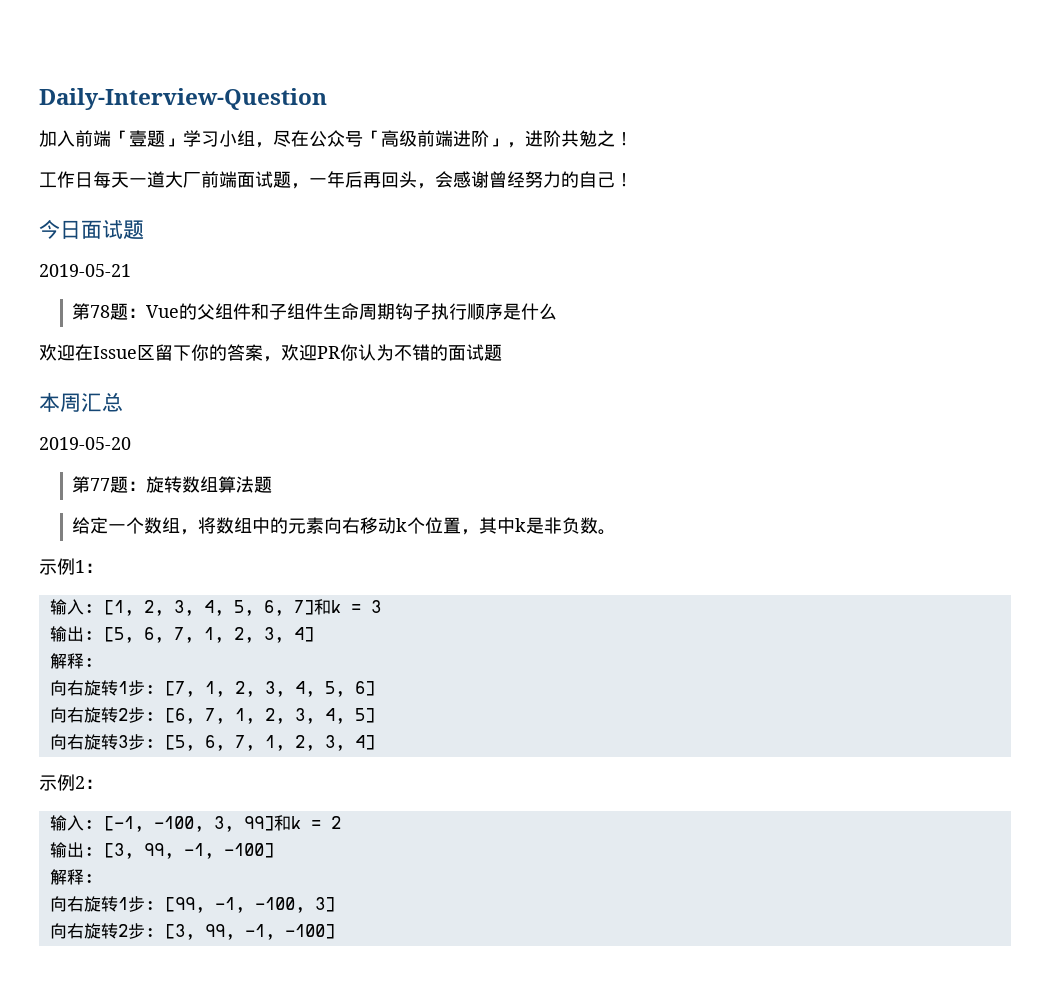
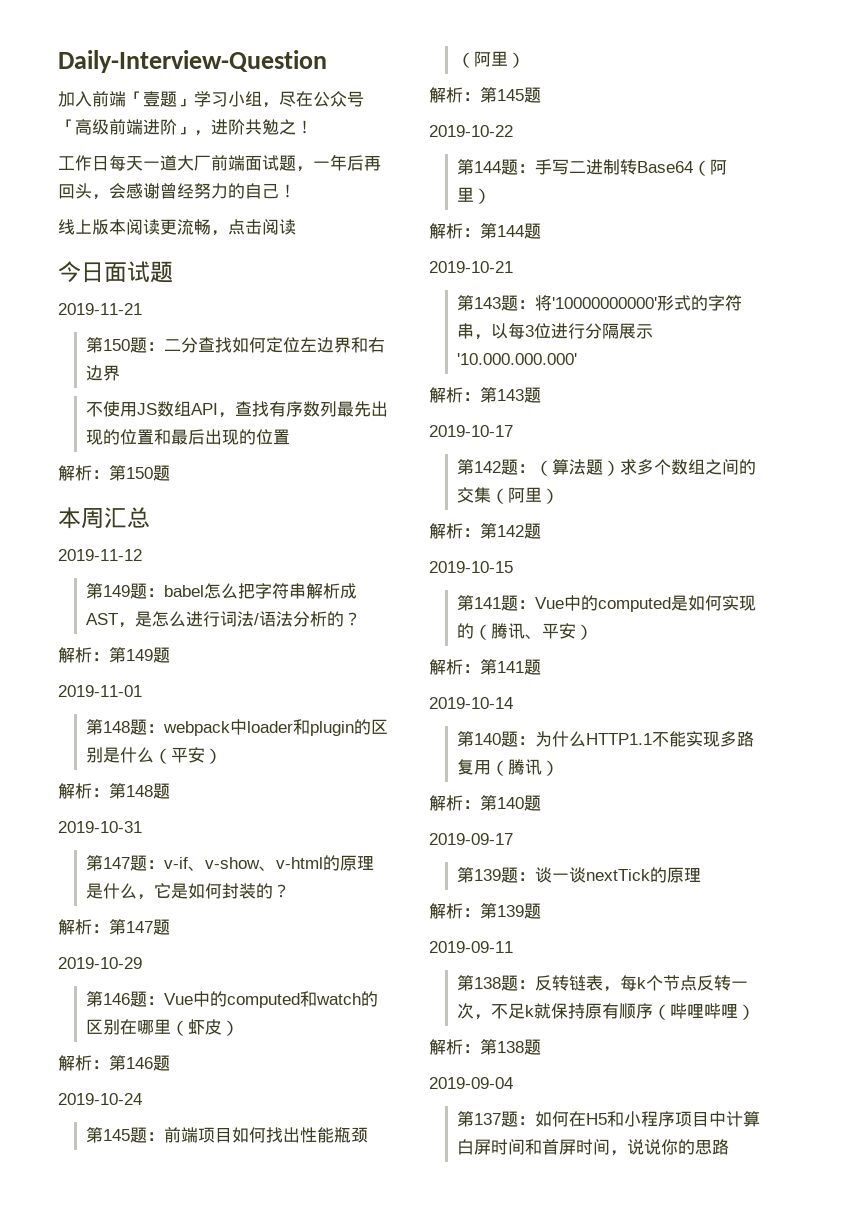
(633, 180) none -> [58,219,296,236] // 线上版本阅读更流畅，点击阅读
[39,264,131,277] [72,303,558,320] [39,344,484,362] 2019-05-21 // 第78题：Vue的父组件和子组件生命周期钩子执行顺序是什么 // 欢迎在Issue区留下你的答案，欢迎PR你认为不错的面试 -> [58,303,142,315] [86,337,386,353] [86,365,121,381] [86,401,389,418] [86,429,291,445] [58,465,153,481] 2019-11-21 // 第150题：二分查找如何定位左边界和右边界 // 不使用JS数组API，查找有序数列最先出现的位置和最后出现的位置 // 解析：第150
[39,437,131,450] [72,476,273,493] [72,517,617,535] [39,558,103,575] [49,599,381,616] [49,626,314,643] [49,653,94,669] [49,680,375,697] [49,707,375,724] [49,734,375,751] [39,774,103,791] [49,815,341,832] [49,842,274,859] [49,869,94,885] [49,896,335,913] [49,923,335,940] 2019-05-20 // 第77题：旋转数组算法题 // 给定一个数组，将数组中的元素向右移动k个位置，其中k是非负数。 // 示例1： // 输入: [1, 2, 3, 4, 5, 6, 7]和k = 3 // 输出: [5, 6, 7, 1, 2, 3, 4] // 解释: // 向右旋转1步: [7, 1, 2, 3, 4, 5, 6] // 向右旋转2步: [6, 7, 1, 2, 3, 4, 5] // 向右旋转3步: [5, 6, 7, 1, 2, 3, 4] // 示例2： // 输入: [-1, -100, 3, 99]和k = 2 // 输出: [3, 99, -1, -100] // 解释: // 向右旋转1步: [99, -1, -100, 3] // 向右旋转2步: [3, 99, -1, -100] -> [58,549,142,561] [86,583,358,599] [86,611,362,628] [58,647,170,663] [58,685,142,697] [86,719,389,736] [86,747,223,764] [58,783,170,799] [58,821,142,833] [86,855,375,871] [86,883,291,900] [58,919,170,935] [58,957,142,969] [86,991,379,1008] [86,1019,240,1036] [58,1055,170,1071] [58,1093,142,1105] [86,1127,369,1143] [457,51,526,68] [429,87,541,103] [429,125,513,137] [457,159,728,176] [457,187,492,204] [429,223,541,239] [429,261,513,273] [457,295,743,311] [457,323,654,340] [457,353,578,365] [429,387,541,403] [429,425,513,437] [457,459,757,476] [457,487,560,504] [429,523,541,539] [429,561,513,573] [457,595,757,612] [457,623,594,640] [429,659,541,675] [429,697,513,709] [457,731,755,747] [457,759,560,776] [429,795,541,811] [429,833,513,845] [457,867,702,883] [429,903,541,919] [429,941,513,953] [457,975,749,992] [457,1003,756,1020] [429,1039,541,1055] [429,1077,513,1089] [457,1111,761,1127] [457,1139,730,1156] 2019-11-12 // 第149题：babel怎么把字符串解析成AST，是怎么进行词法/语法分析的？ // 解析：第149题 // 2019-11-01 // 第148题：webpack中loader和plugin的区别是什么（平安） // 解析：第148题 // 2019-10-31 // 第147题：v-if、v-show、v-html的原理是什么，它是如何封装的？ // 解析：第147题 // 2019-10-29 // 第146题：Vue中的computed和watch的区别在哪里（虾皮） // 解析：第146题 // 2019-10-24 // 第145题：前端项目如何找出性能瓶颈（阿里） // 解析：第145题 // 2019-10-22 // 第144题：手写二进制转Base64（阿里） // 解析：第144题 // 2019-10-21 // 第143题：将'10000000000'形式的字符串，以每3位进行分隔展示'10.000.000.000' // 解析：第143题 // 2019-10-17 // 第142题：（算法题）求多个数组之间的交集（阿里） // 解析：第142题 // 2019-10-15 // 第141题：Vue中的computed是如何实现的（腾讯、平安） // 解析：第141题 // 2019-10-14 // 第140题：为什么HTTP1.1不能实现多路复用（腾讯） // 解析：第140题 // 2019-09-17 // 第139题：谈一谈nextTick的原理 // 解析：第139题 // 2019-09-11 // 第138题：反转链表，每k个节点反转一次，不足k就保持原有顺序（哔哩哔哩） // 解析：第138题 // 2019-09-04 // 第137题：如何在H5和小程序项目中计算白屏时间和首屏时间，说说你的思路

